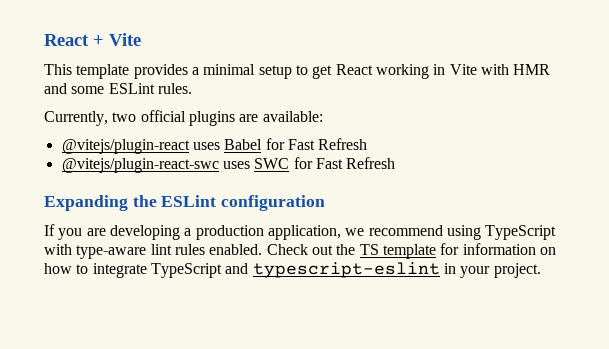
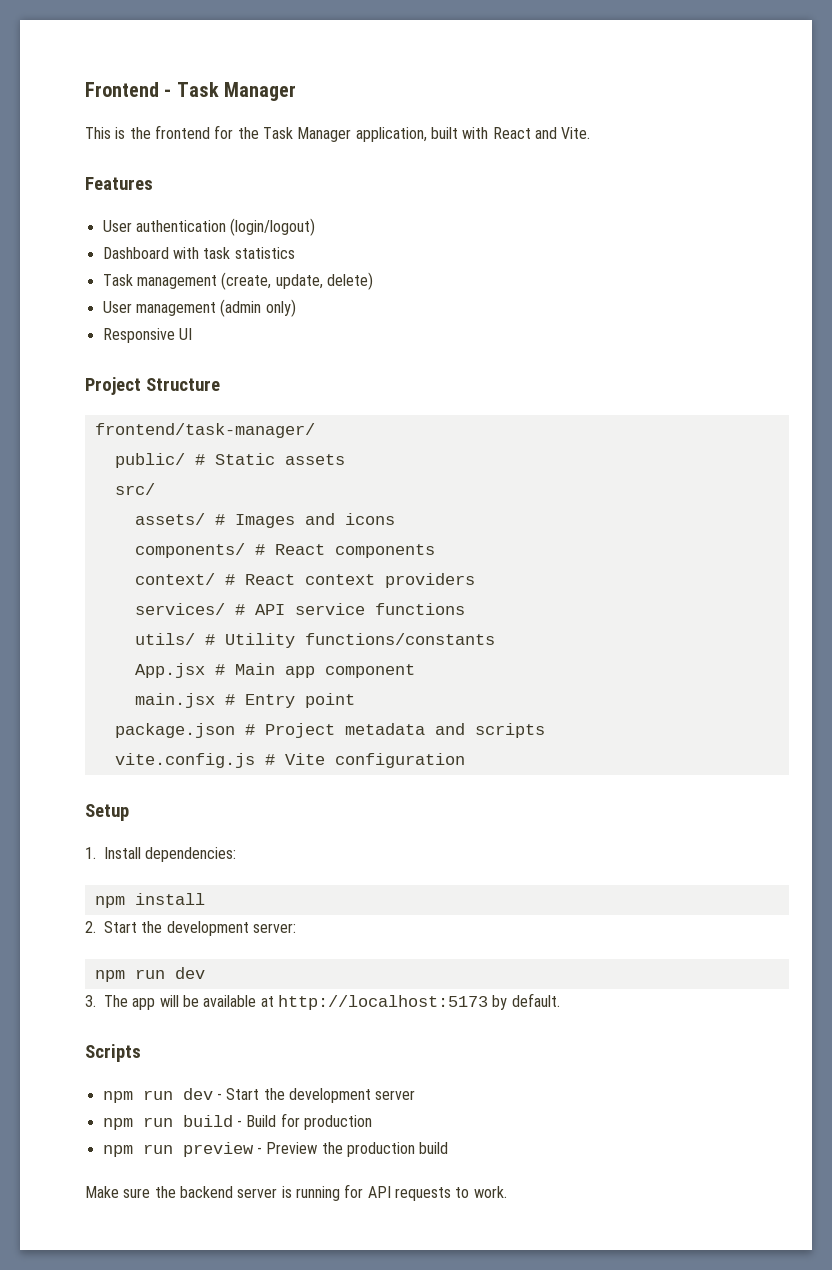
[44,33,141,46] [44,64,551,79] [44,83,192,94] [44,110,323,126] [61,138,368,154] [61,157,396,173] [44,195,326,211] [44,224,557,240] [44,243,556,259] [44,262,541,278] React + Vite // This template provides a minimal setup to get React working in Vite with HMR and some ESLint rules. // Currently, two official plugins are available: // @vitejs/plugin-react uses Babel for Fast Refresh // @vitejs/plugin-react-swc uses SWC for Fast Refresh // Expanding the ESLint configuration // If you are developing a production application, we recommend using TypeScript with type-aware lint rules enabled. Check out the TS template for information on how to integrate TypeScript and typescript-eslint in your project. -> [85,82,297,101] [85,125,591,142] [85,177,153,190] [102,218,316,236] [102,247,295,259] [102,272,373,290] [102,299,296,317] [102,328,192,343] [85,377,220,395] [94,423,315,438] [114,453,345,468] [114,483,155,495] [134,513,395,528] [134,543,435,558] [134,573,475,588] [134,603,465,615] [134,633,495,648] [134,663,415,678] [134,693,355,708] [114,723,545,738] [114,753,465,768] [85,804,129,821] [85,847,237,862] [94,893,205,908] [85,921,296,936] [94,967,205,982] [85,993,560,1010] [85,1044,141,1062] [102,1088,416,1103] [102,1113,372,1130] [102,1142,449,1157] [85,1184,507,1201] Frontend - Task Manager // This is the frontend for the Task Manager application, built with React and Vite. // Features // User authentication (login/logout) // Dashboard with task statistics // Task management (create, update, delete) // User management (admin only) // Responsive UI // Project Structure // frontend/task-manager/ // public/ # Static assets // src/ // assets/ # Images and icons // components/ # React components // context/ # React context providers // services/ # API service functions // utils/ # Utility functions/constants // App.jsx # Main app component // main.jsx # Entry point // package.json # Project metadata and scripts // vite.config.js # Vite configuration // Setup // 1. Install dependencies: // npm install // 2. Start the development server: // npm run dev // 3. The app will be available at http://localhost:5173 by default. // Scripts // npm run dev - Start the development server // npm run build - Build for production // npm run preview - Preview the production build // Make sure the backend server is running for API requests to work.

